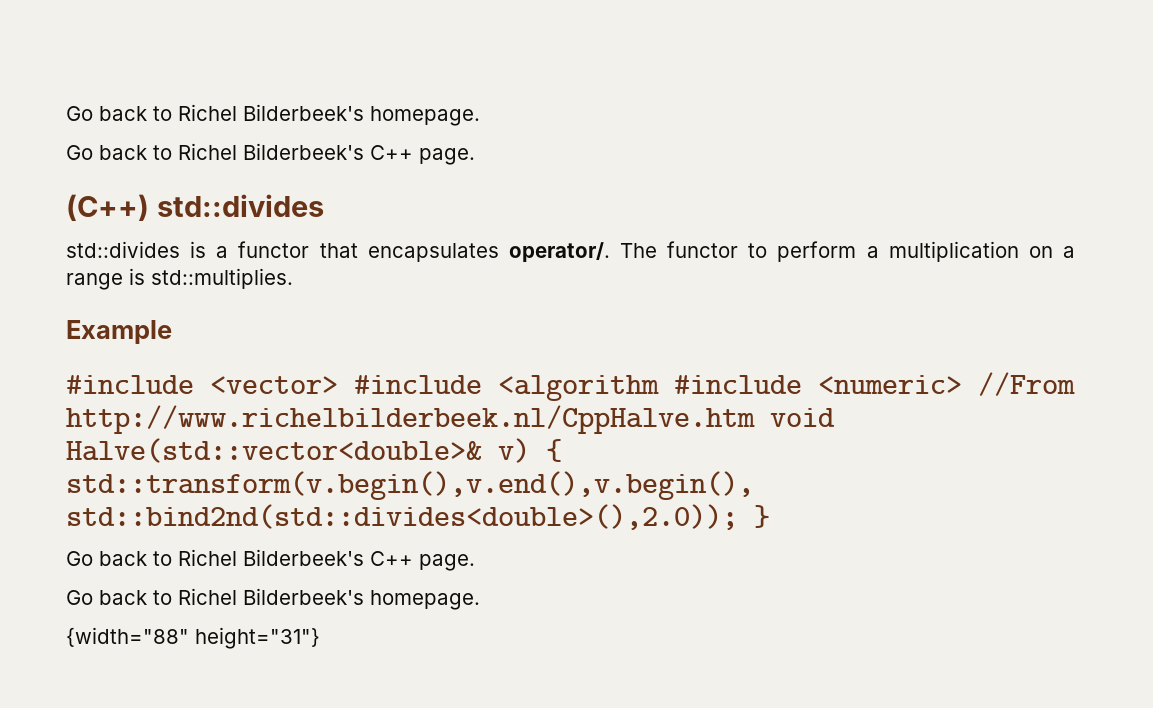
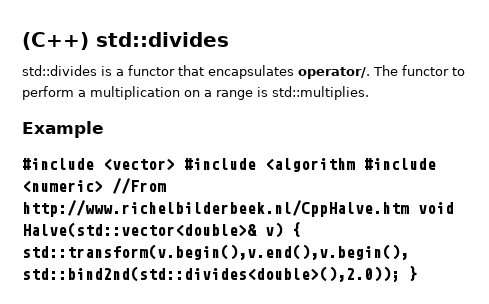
[66,104,480,126] [66,143,475,165] Go back to Richel Bilderbeek's homepage. // Go back to Richel Bilderbeek's C++ page. // -> (22, 41) none
[66,549,475,571] [66,588,480,610] [66,627,320,649] // Go back to Richel Bilderbeek's C++ page. // Go back to Richel Bilderbeek's homepage. // {width="88" height="31"} -> (418, 273) none

